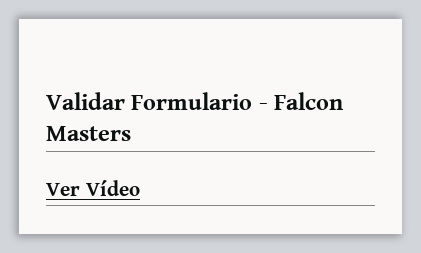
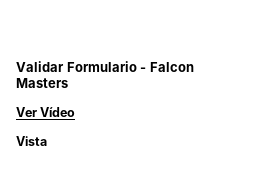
(140, 188) none -> [16,136,47,146] // Vista

